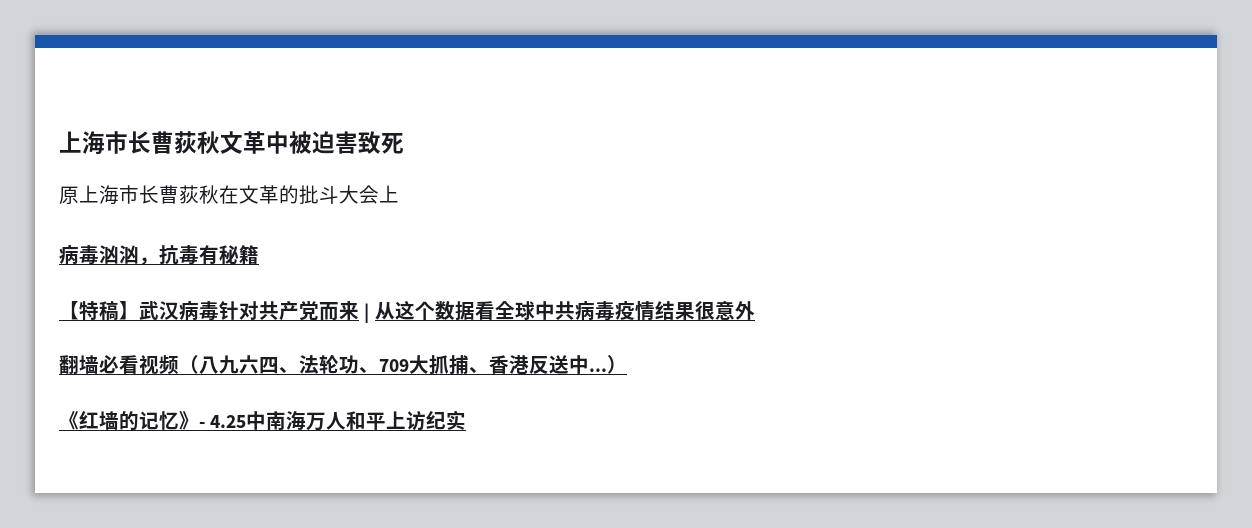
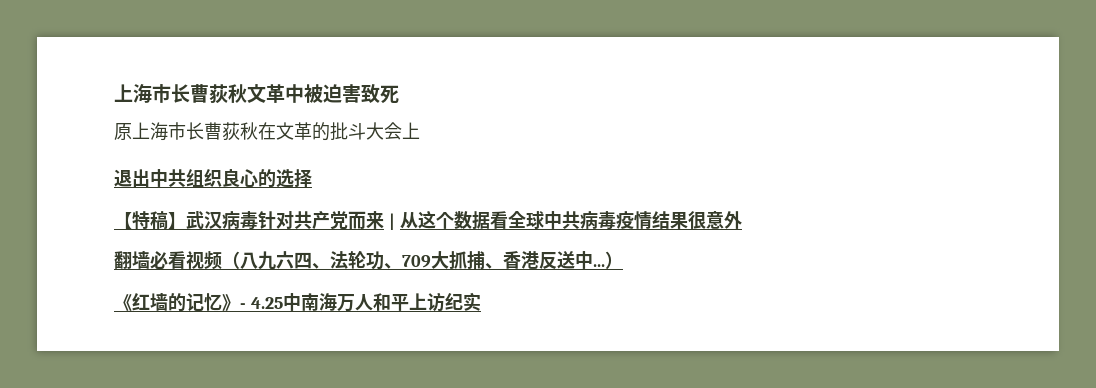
[59,245,259,265] 病毒汹汹，抗毒有秘籍 -> [114,169,312,188] 退出中共组织良心的选择

